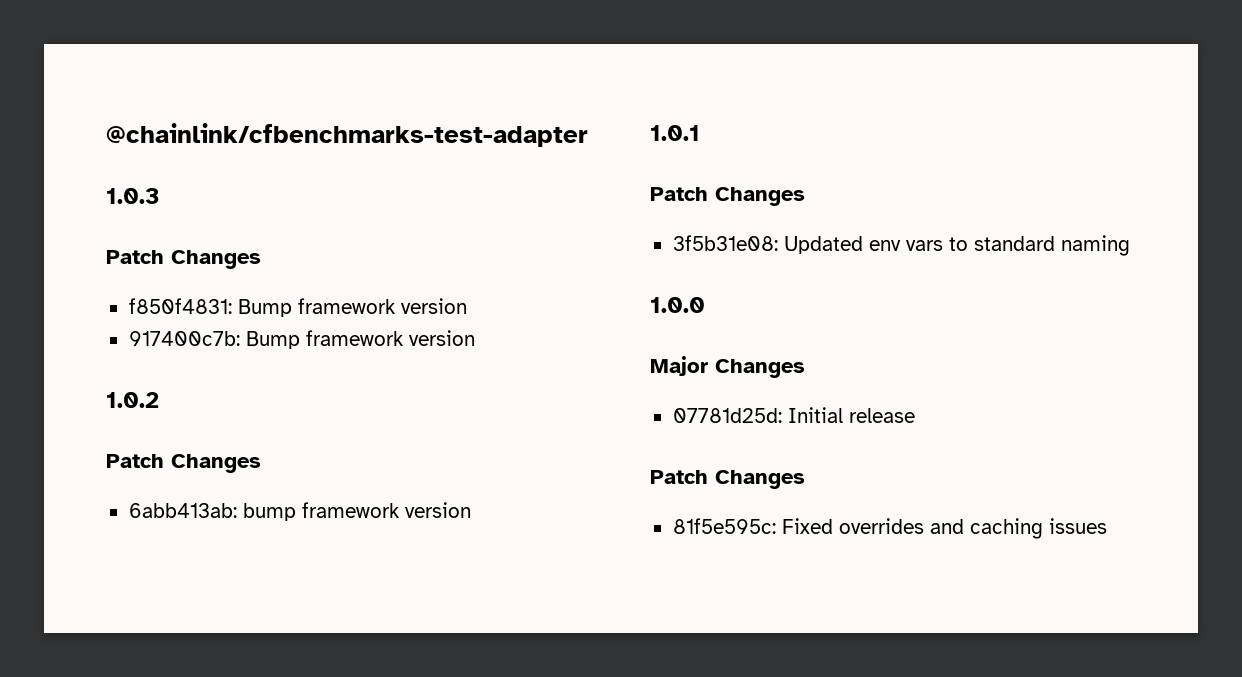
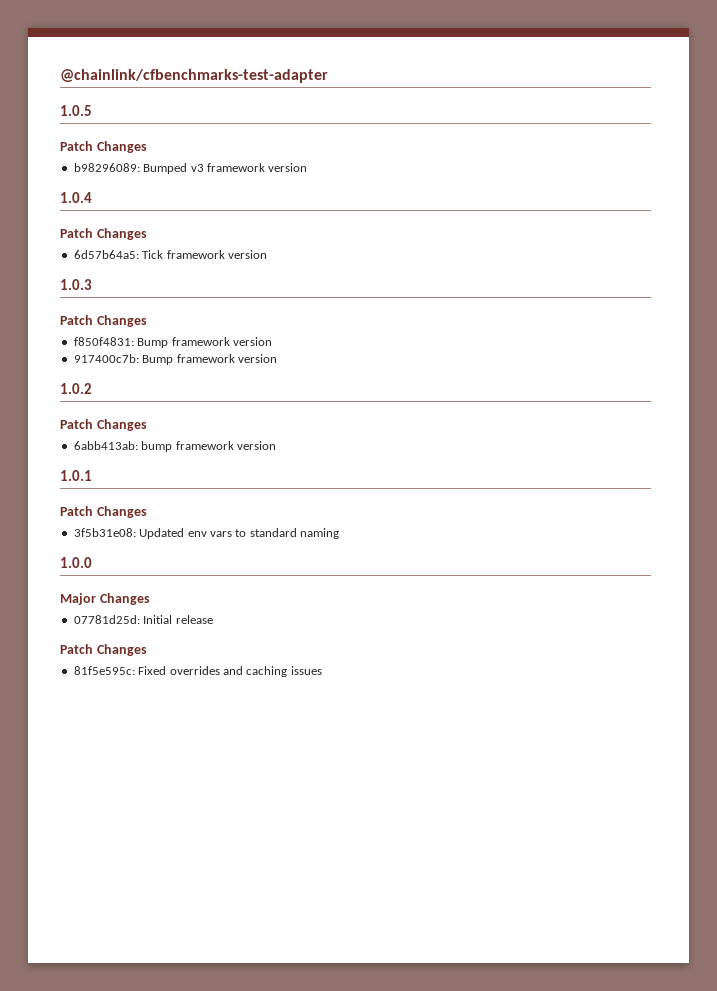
(588, 135) none -> [60,105,92,116] [60,141,147,153] [73,163,308,174] [60,192,92,203] [60,228,147,240] [73,250,267,259] // 1.0.5 // Patch Changes // b98296089: Bumped v3 framework version // 1.0.4 // Patch Changes // 6d57b64a5: Tick framework version

